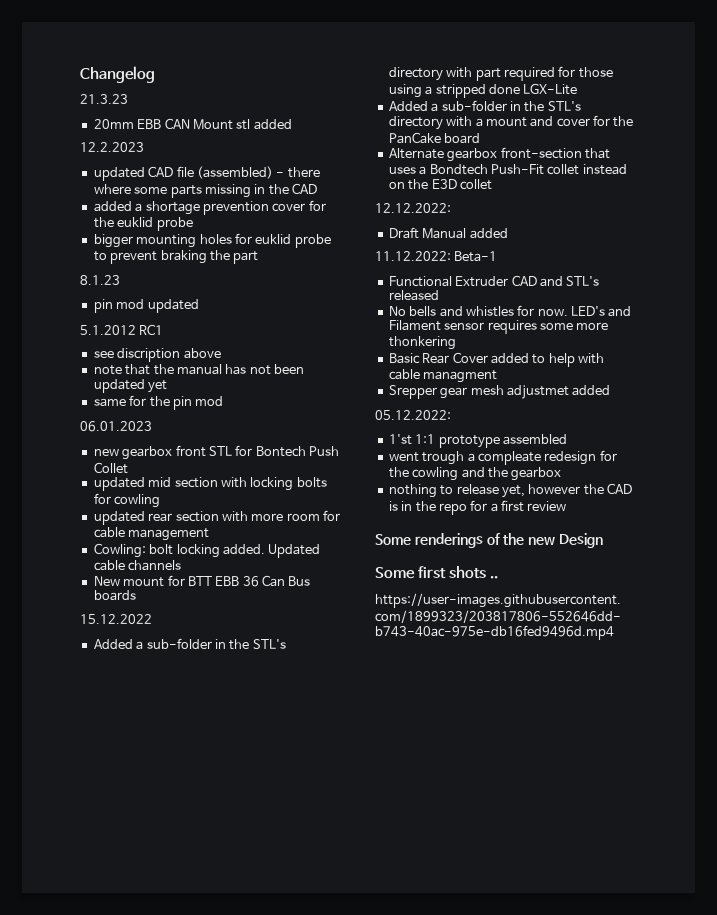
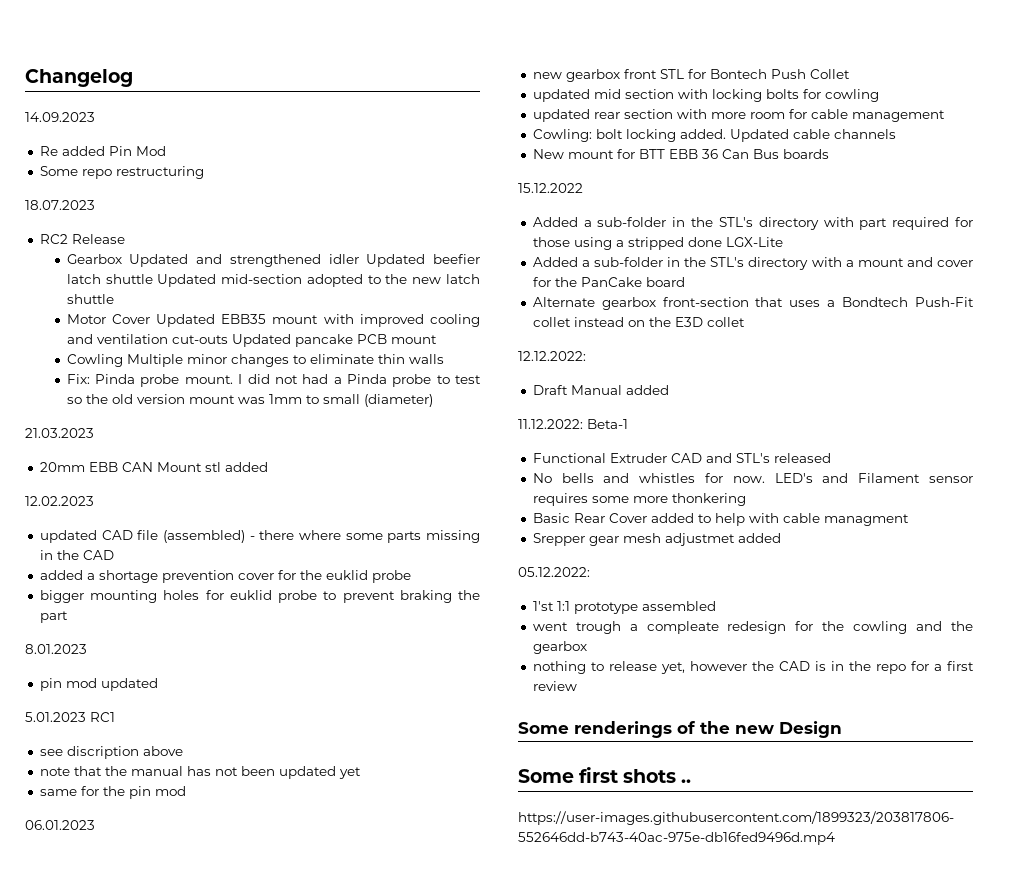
[80,94,128,104] 21.3.23 -> [25,112,95,122] [39,146,166,156] [39,166,204,179] [25,200,95,210] [39,234,125,244] [66,254,481,267] [66,274,480,287] [66,294,114,304] [66,314,480,327] [66,334,437,347] [66,354,444,367] [66,374,481,387] [66,394,433,407] [25,428,94,438] 14.09.2023 // Re added Pin Mod // Some repo restructuring // 18.07.2023 // RC2 Release // Gearbox Updated and strengthened idler Updated beefier latch shuttle Updated mid-section adopted to the new latch shuttle // Motor Cover Updated EBB35 mount with improved cooling and ventilation cut-outs Updated pancake PCB mount // Cowling Multiple minor changes to eliminate thin walls // Fix: Pinda probe mount. I did not had a Pinda probe to test so the old version mount was 1mm to small (diameter) // 21.03.2023
[80,142,144,152] 12.2.2023 -> [25,496,94,506] 12.02.2023
[80,275,120,285] 8.1.23 -> [25,644,87,654] 8.01.2023
[80,325,136,335] 5.1.2012 -> [25,712,86,722] 5.01.2023

